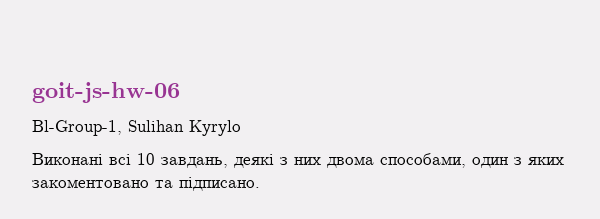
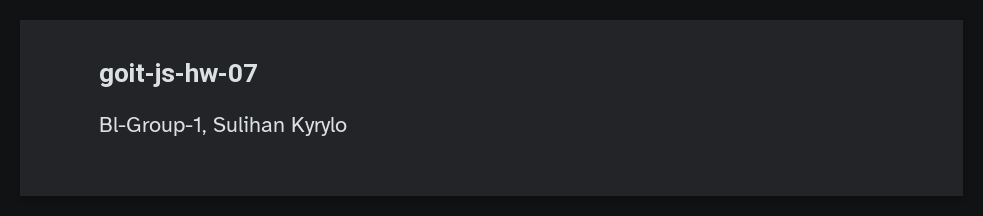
[32,82,180,103] goit-js-hw-06 -> [99,63,258,87] goit-js-hw-07
[32,153,564,168] [32,177,260,191] // Виконані всі 10 завдань, деякі з них двома способами, один з яких закоментовано та підписано. -> (347, 126) none

